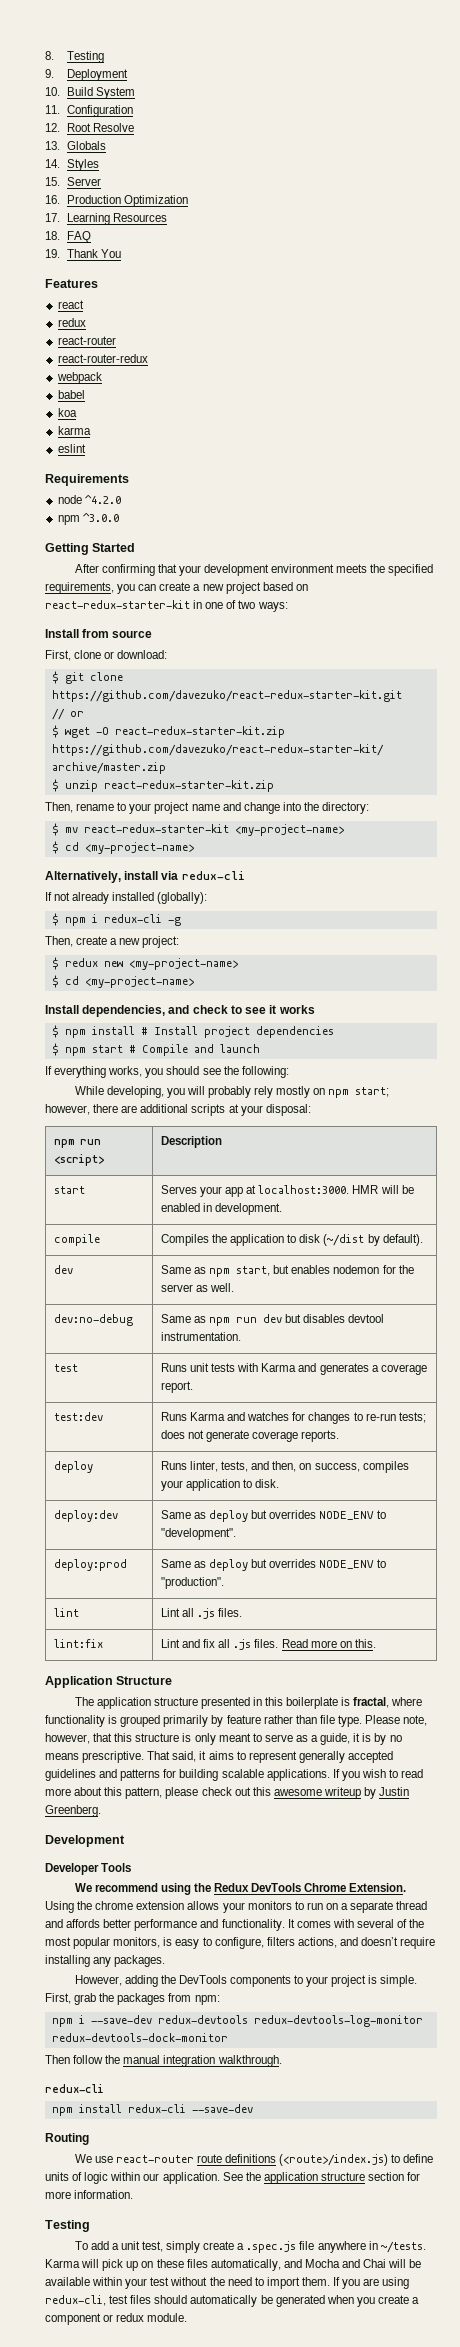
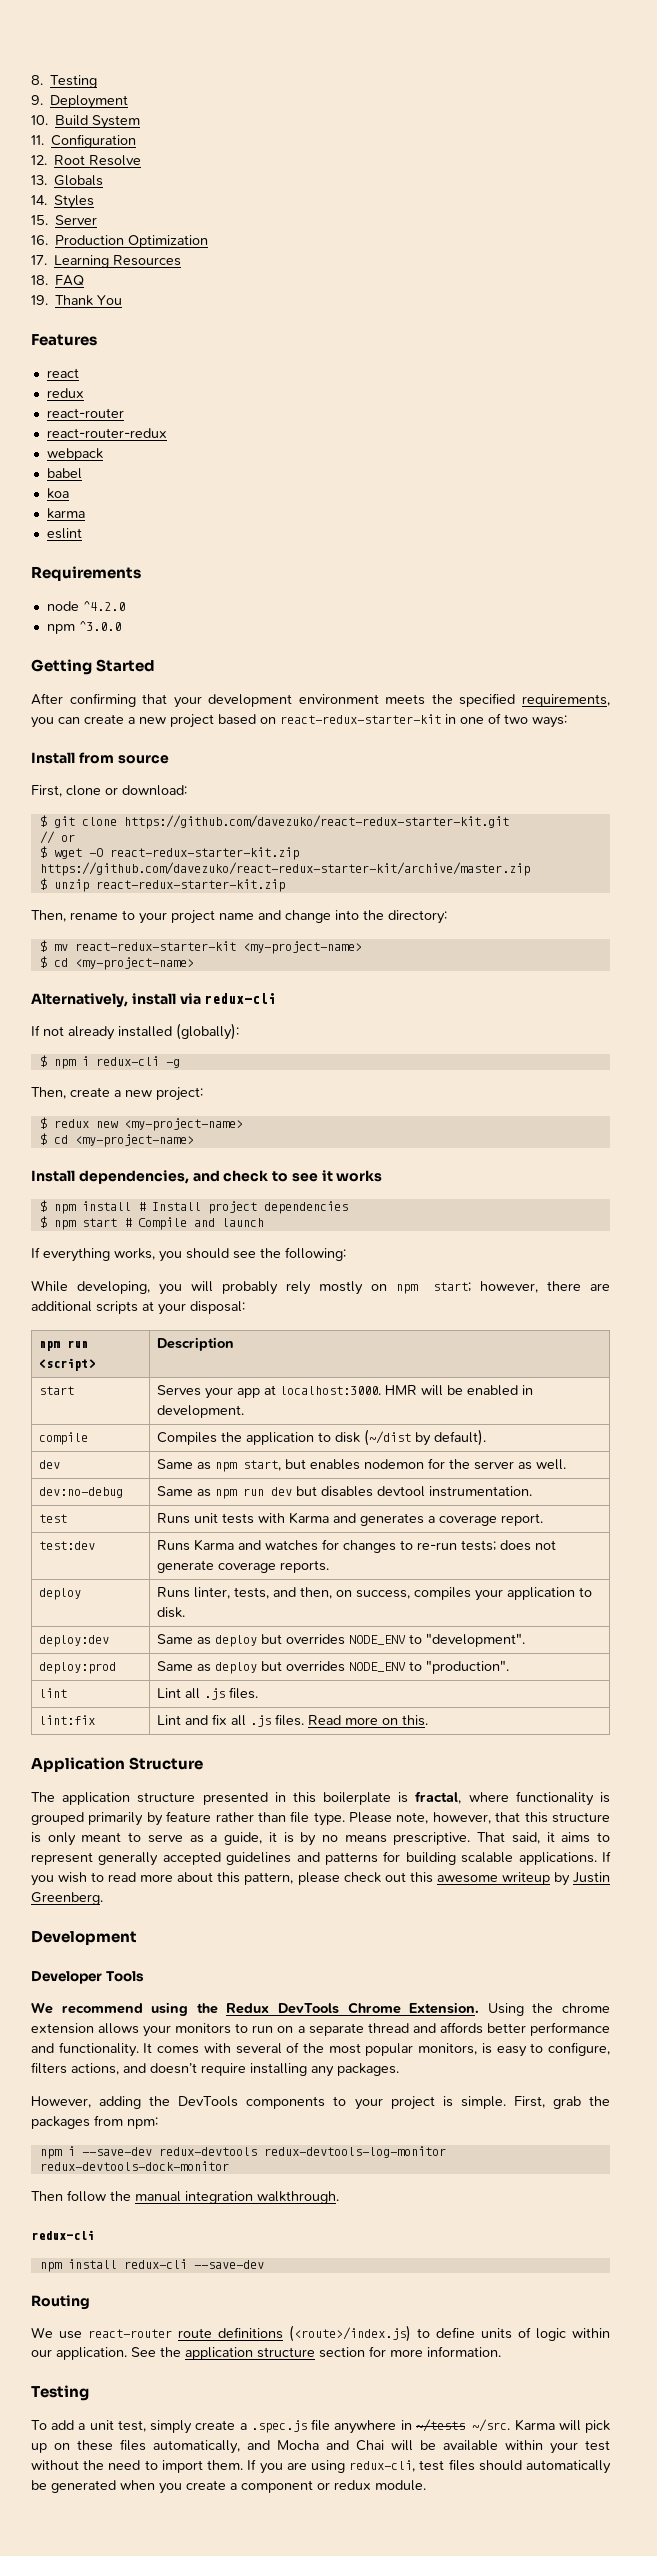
[380,2241,426,2253] ~/tests. -> [415,2419,511,2432] ~/tests ~/src.

